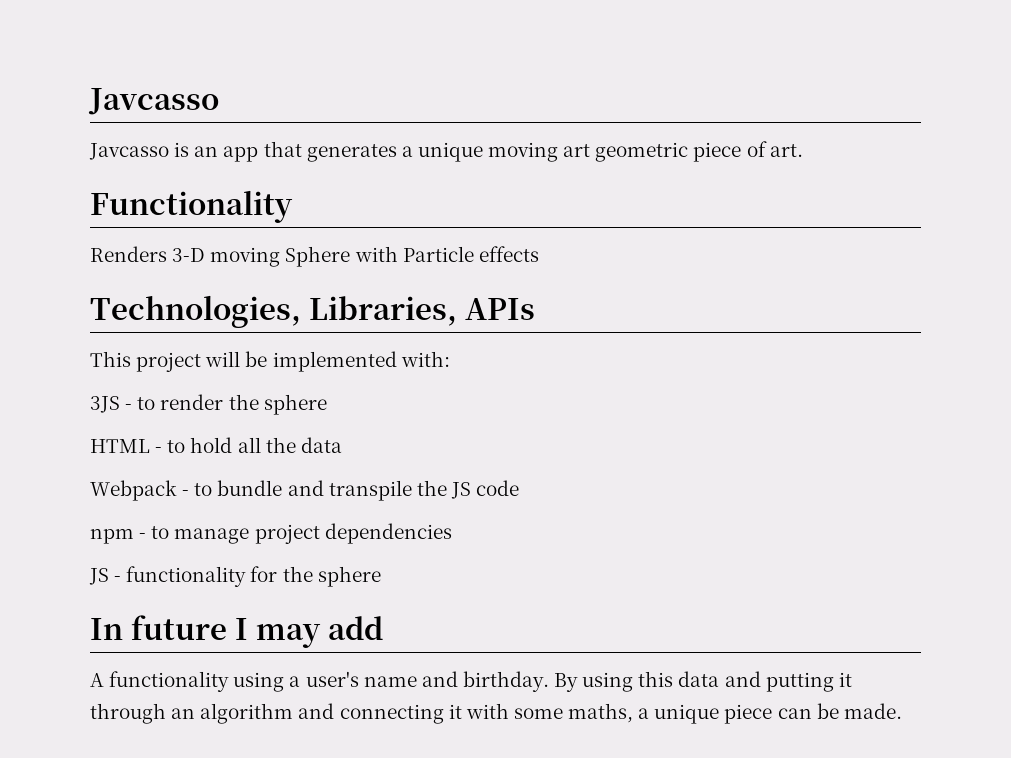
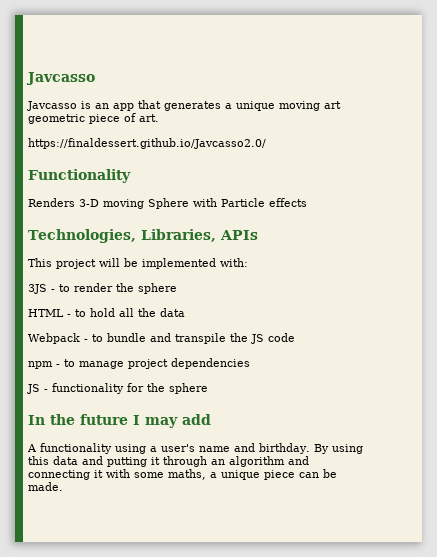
(803, 150) none -> [28,138,266,149] // https://finaldessert.github.io/Javcasso2.0/
(123, 629) none -> [50,414,75,425] the

